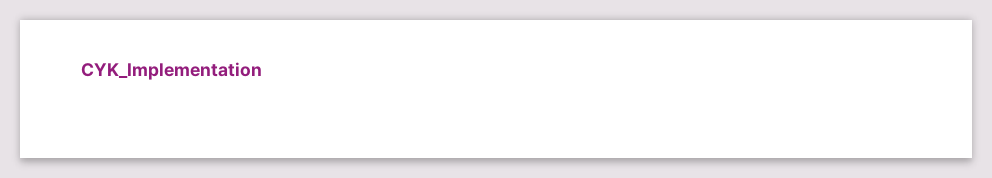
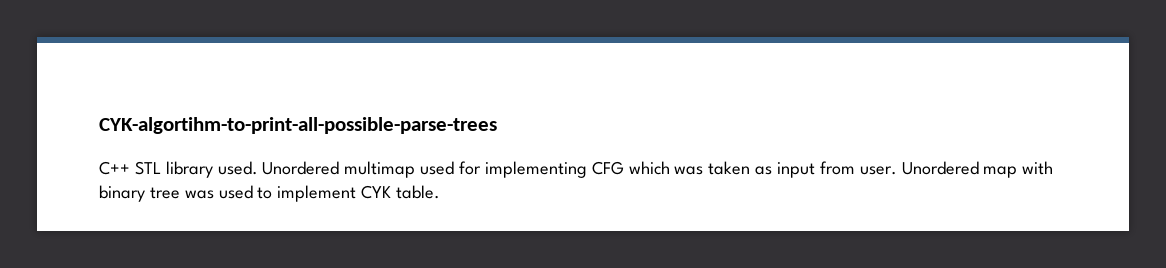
[81,62,262,80] CYK_Implementation -> [99,117,497,134] [99,161,1054,178] [99,185,441,202] CYK-algortihm-to-print-all-possible-parse-trees // C++ STL library used. Unordered multimap used for implementing CFG which was taken as input from user. Unordered map with binary tree was used to implement CYK table.

